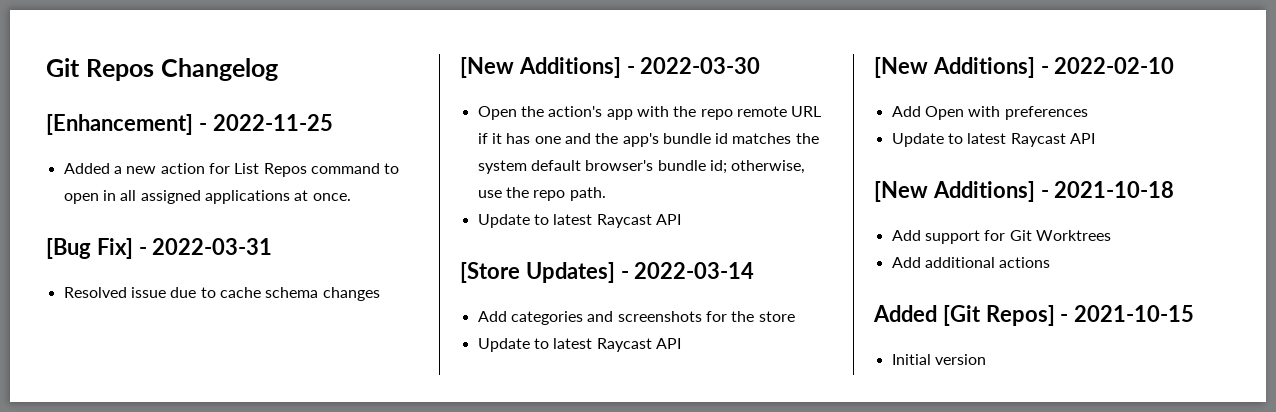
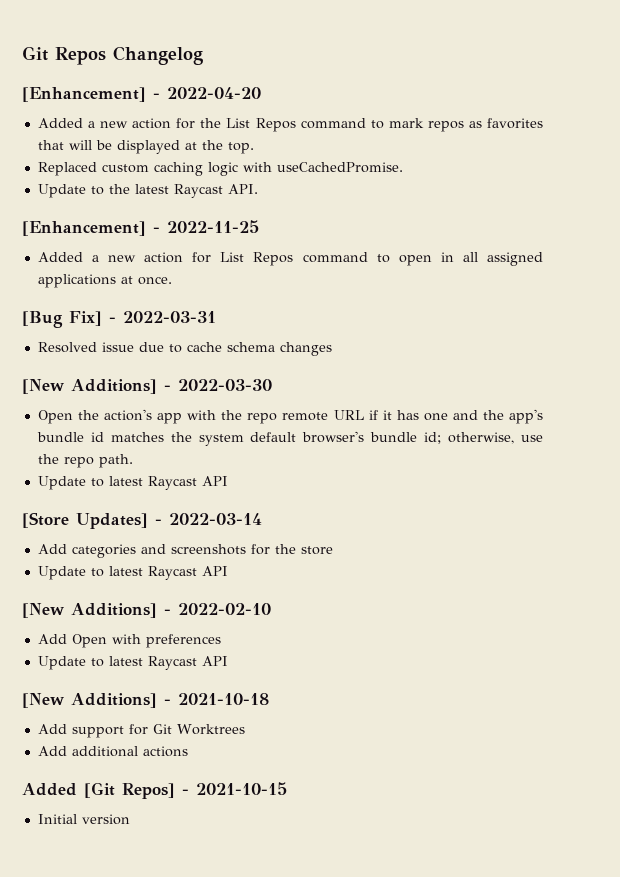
(278, 69) none -> [22,87,261,102] [37,118,544,132] [37,140,254,154] [37,162,403,176] [37,184,258,198] // [Enhancement] - 2022-04-20 // Added a new action for the List Repos command to mark repos as favorites that will be displayed at the top. // Replaced custom caching logic with useCachedPromise. // Update to the latest Raycast API.

